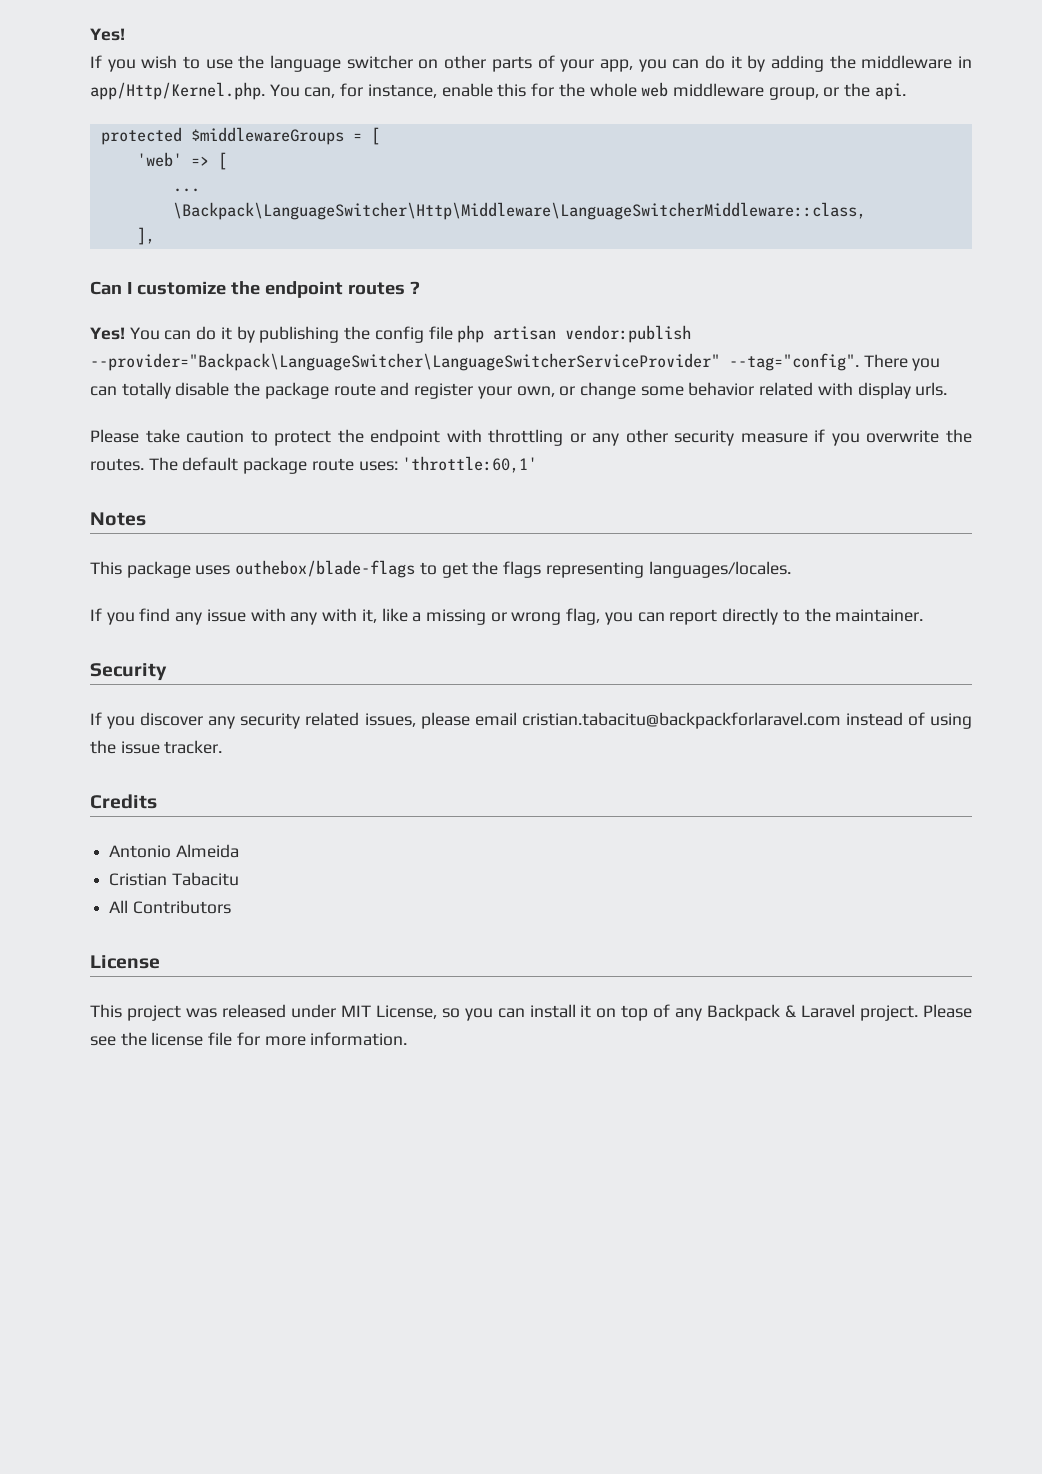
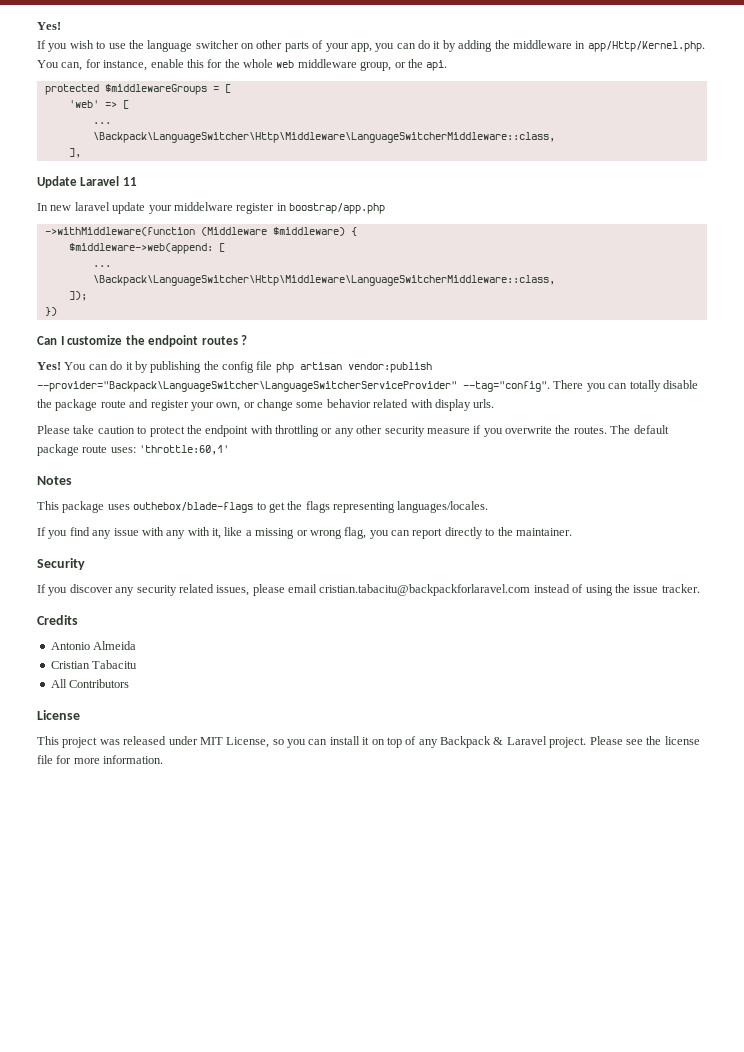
(155, 236) none -> [37,176,137,188] [37,202,385,214] [44,227,357,236] [68,243,225,254] [92,265,111,267] [92,275,555,286] [68,291,87,301] [44,307,57,316] // Update Laravel 11 // In new laravel update your middelware register in boostrap/app.php // ->withMiddleware(function (Middleware $middleware) { // $middleware->web(append: [ // ... // \Backpack\LanguageSwitcher\Http\Middleware\LanguageSwitcherMiddleware::class, // ]); // })

